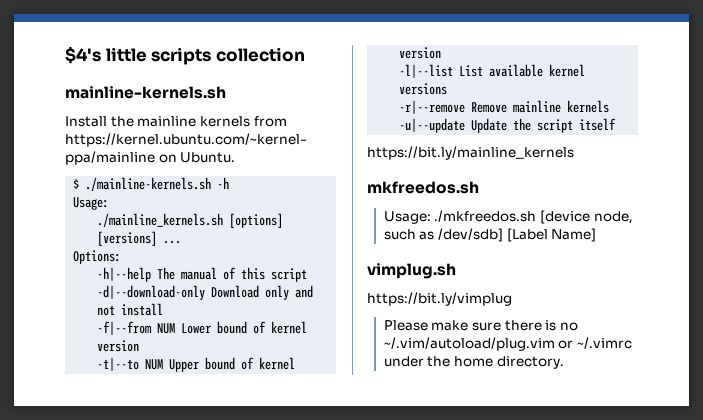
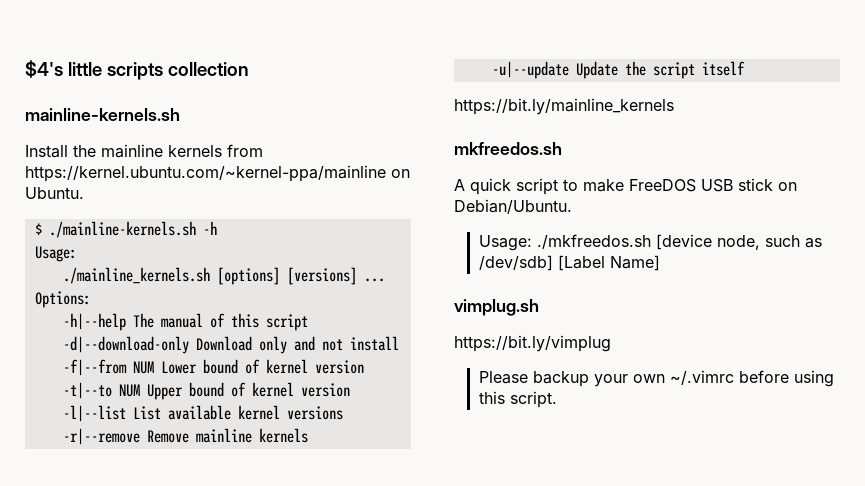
(479, 187) none -> [454,178,797,195] [454,199,572,214] // A quick script to make FreeDOS USB stick on Debian/Ubuntu.
[431,320,578,331] [383,337,632,351] [383,356,564,369] make sure there is no ~/.vim/autoload/plug.vim or ~/.vimrc under the home directory. -> [532,370,834,387] [478,391,557,408] backup your own ~/.vimrc before using this script.

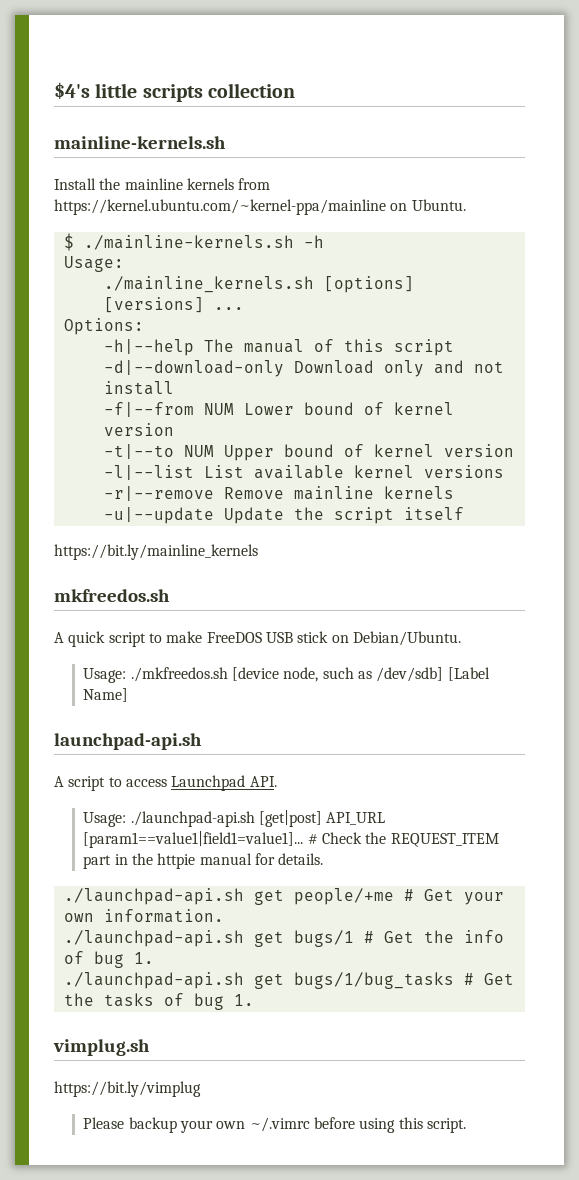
(660, 263) none -> [54,733,202,750] [54,775,277,791] [83,810,386,827] [83,831,499,848] [83,853,324,869] [63,888,504,905] [63,909,224,923] [63,930,504,947] [63,951,154,968] [63,972,514,989] [63,993,254,1010] // launchpad-api.sh // A script to access Launchpad API. // Usage: ./launchpad-api.sh [get|post] API_URL [param1==value1|field1=value1]... # Check the REQUEST_ITEM part in the httpie manual for details. // ./launchpad-api.sh get people/+me # Get your own information. // ./launchpad-api.sh get bugs/1 # Get the info of bug 1. // ./launchpad-api.sh get bugs/1/bug_tasks # Get the tasks of bug 1.

